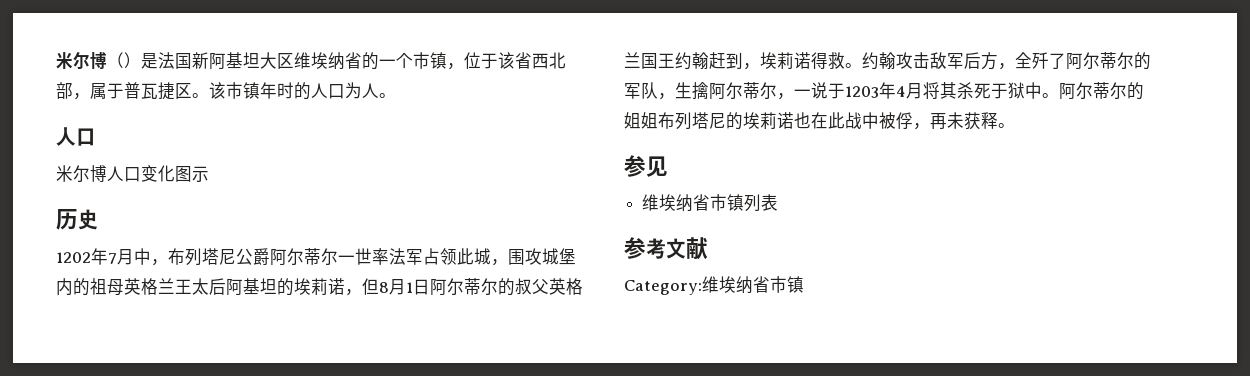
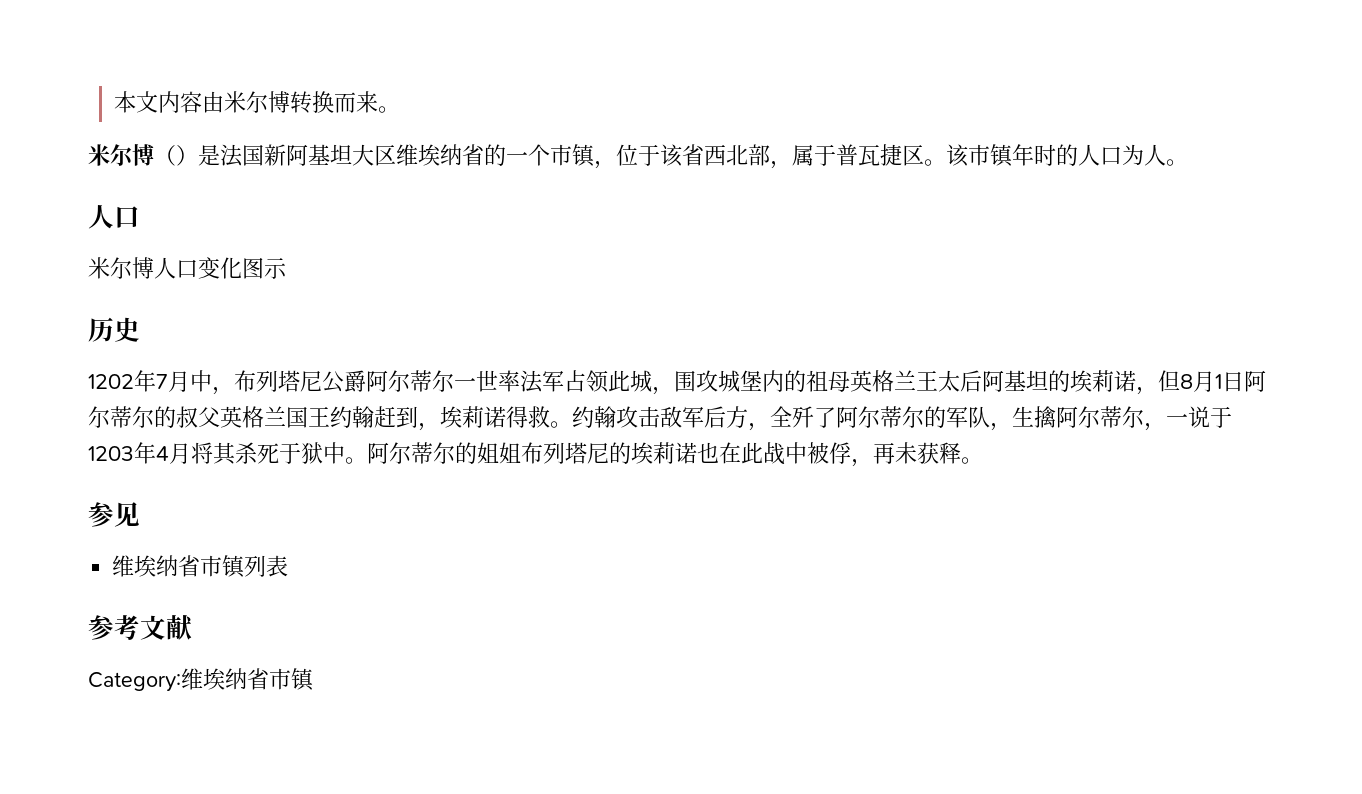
(56, 60) none -> [114,91,401,114] 本文内容由米尔博转换而来。 //

